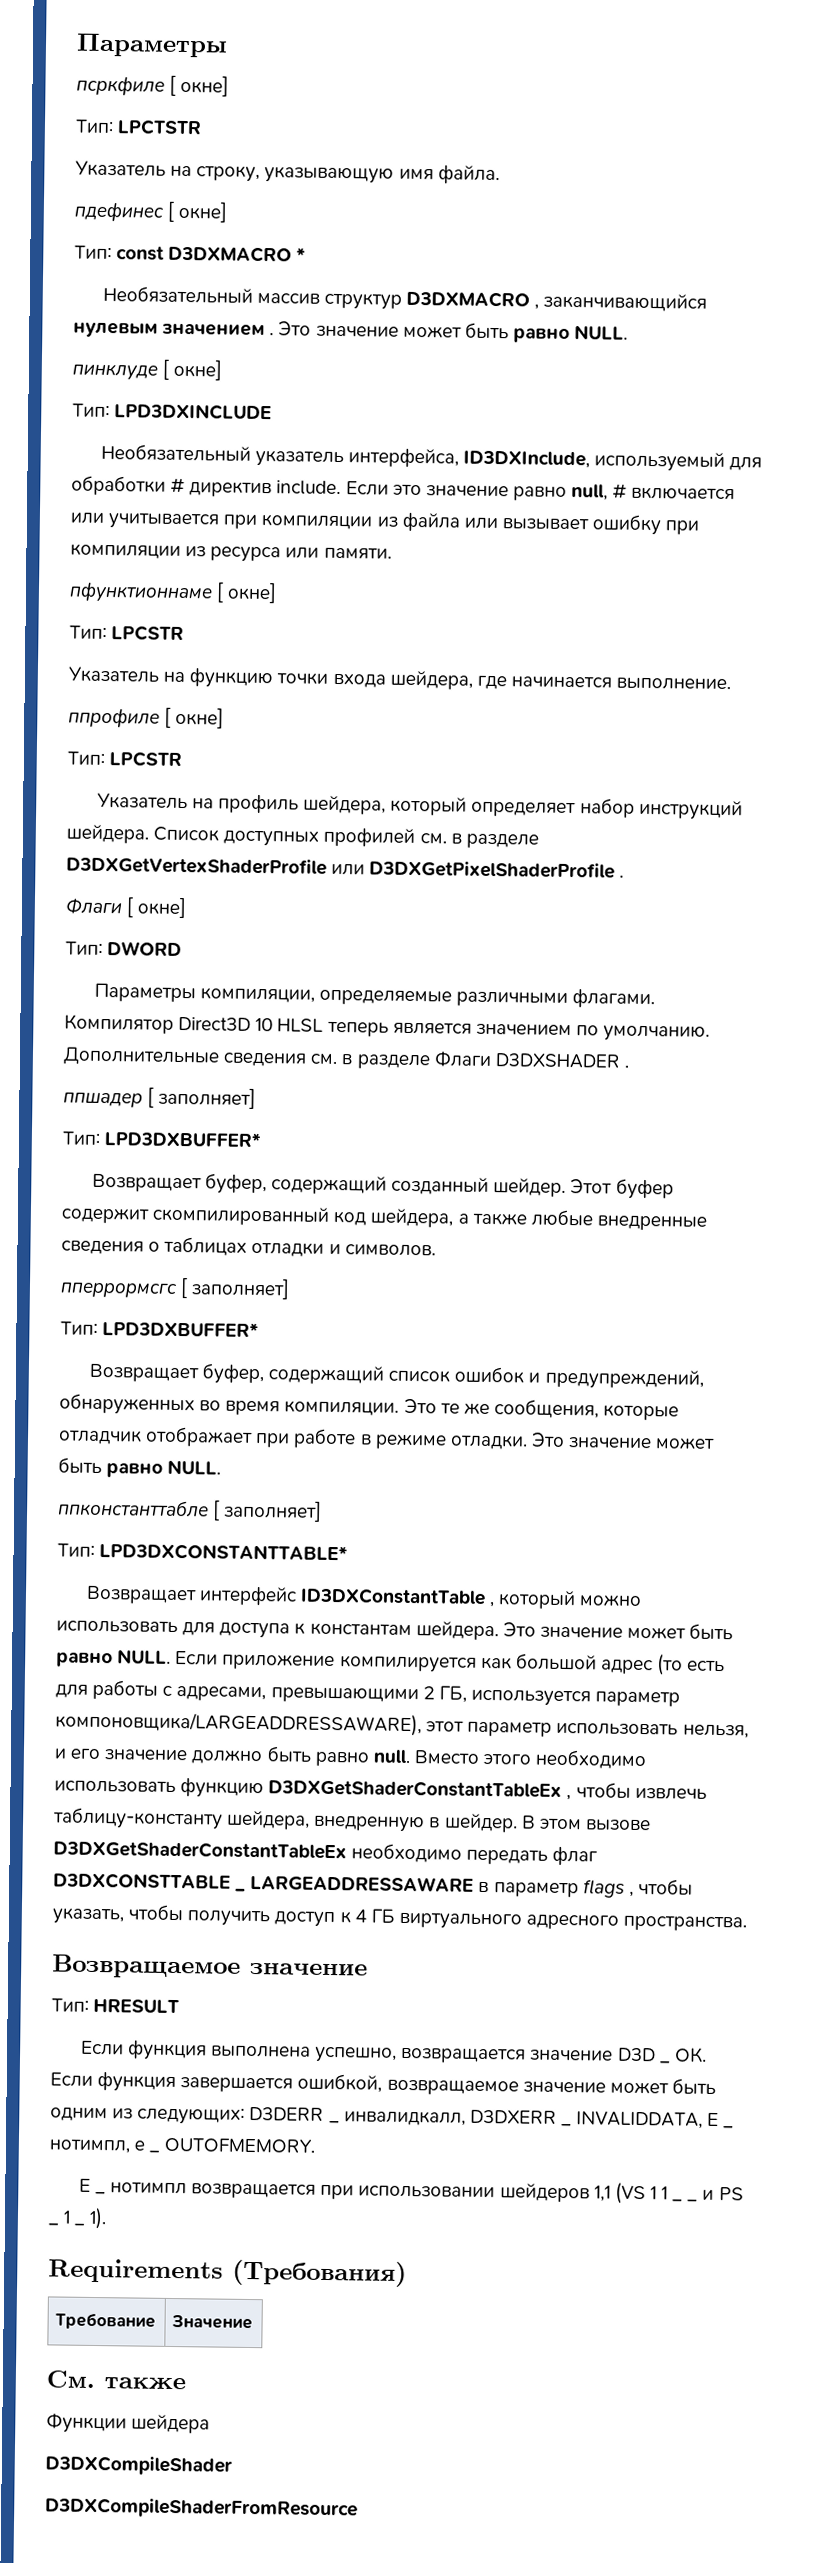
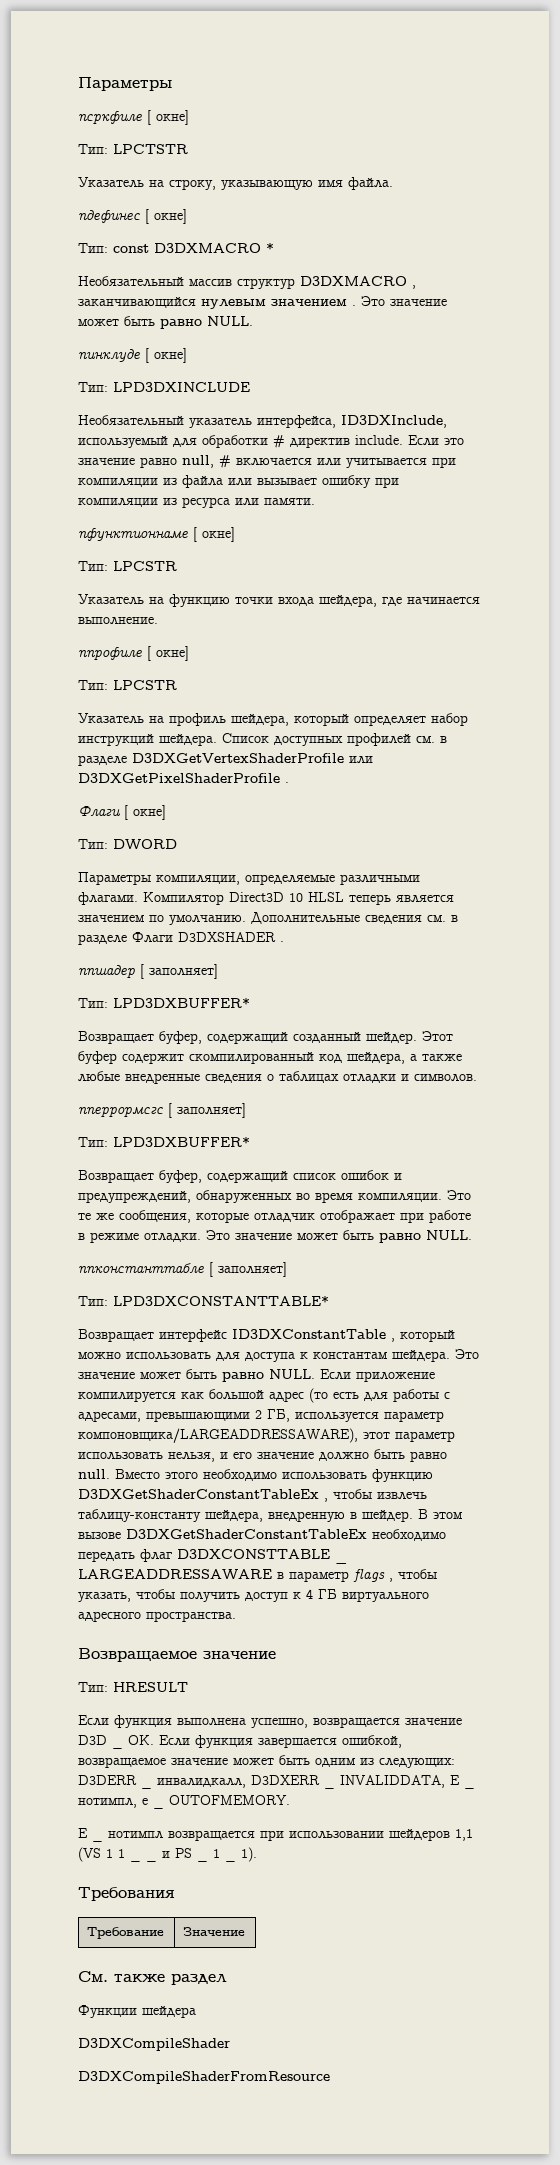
[48,2258,407,2288] Requirements (Требования) -> [78,1887,175,1901] Требования
(186, 2383) none -> [171,1974,227,1985] раздел

